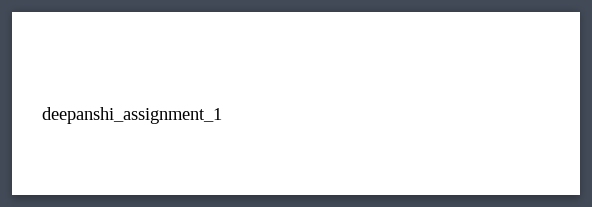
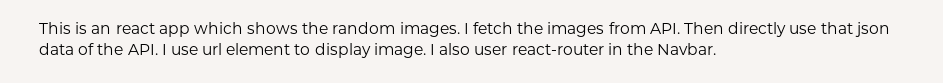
[42,107,222,124] deepanshi_assignment_1 -> [39,22,890,37] [39,43,717,58] This is an react app which shows the random images. I fetch the images from API. Then directly use that json data of the API. I use url element to display image. I also user react-router in the Navbar.

